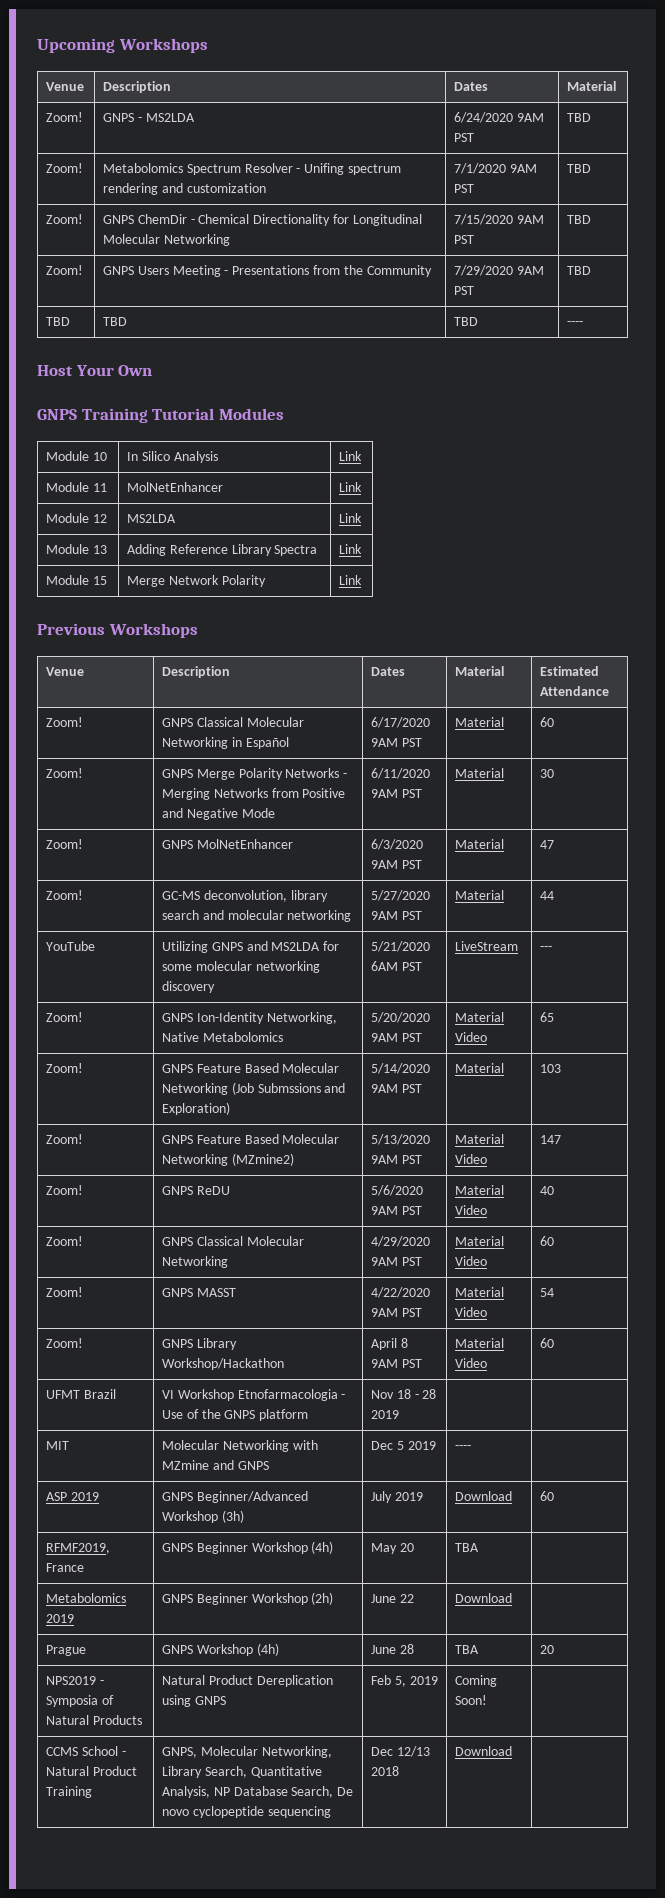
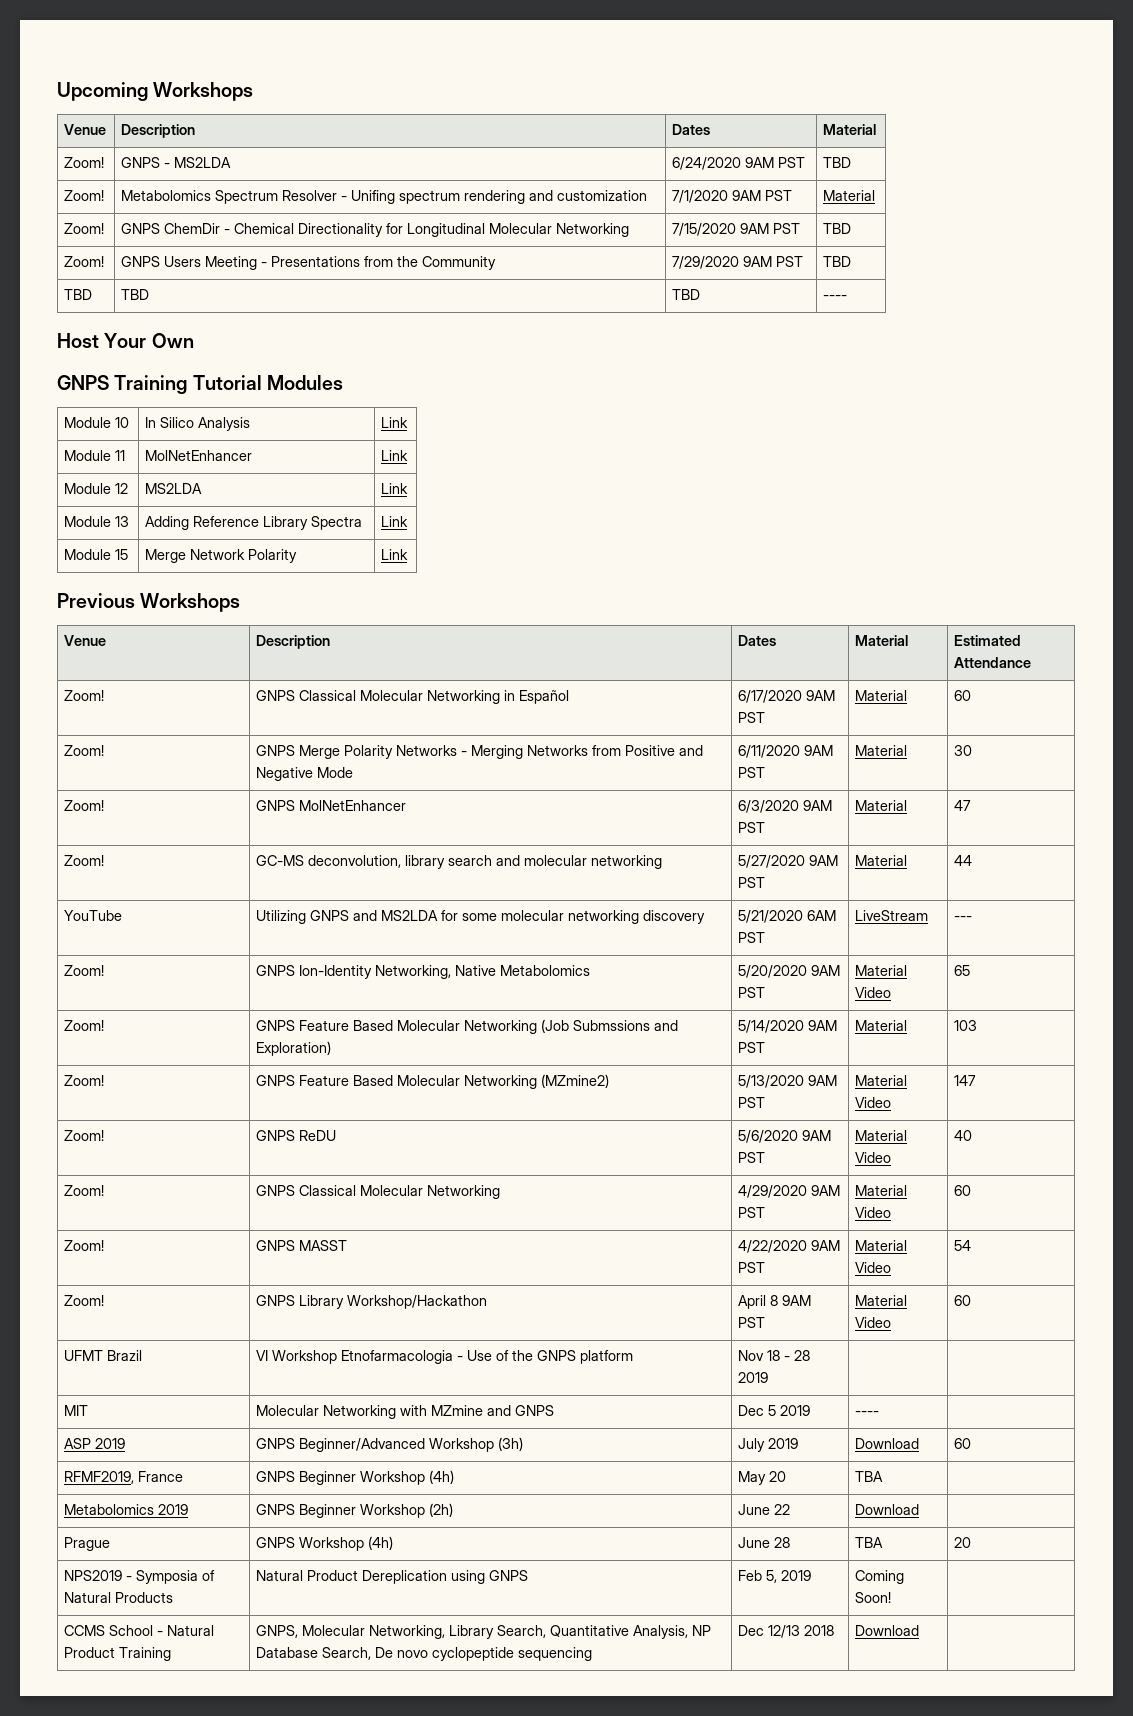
[567,164,592,173] TBD -> [823,190,876,201] Material

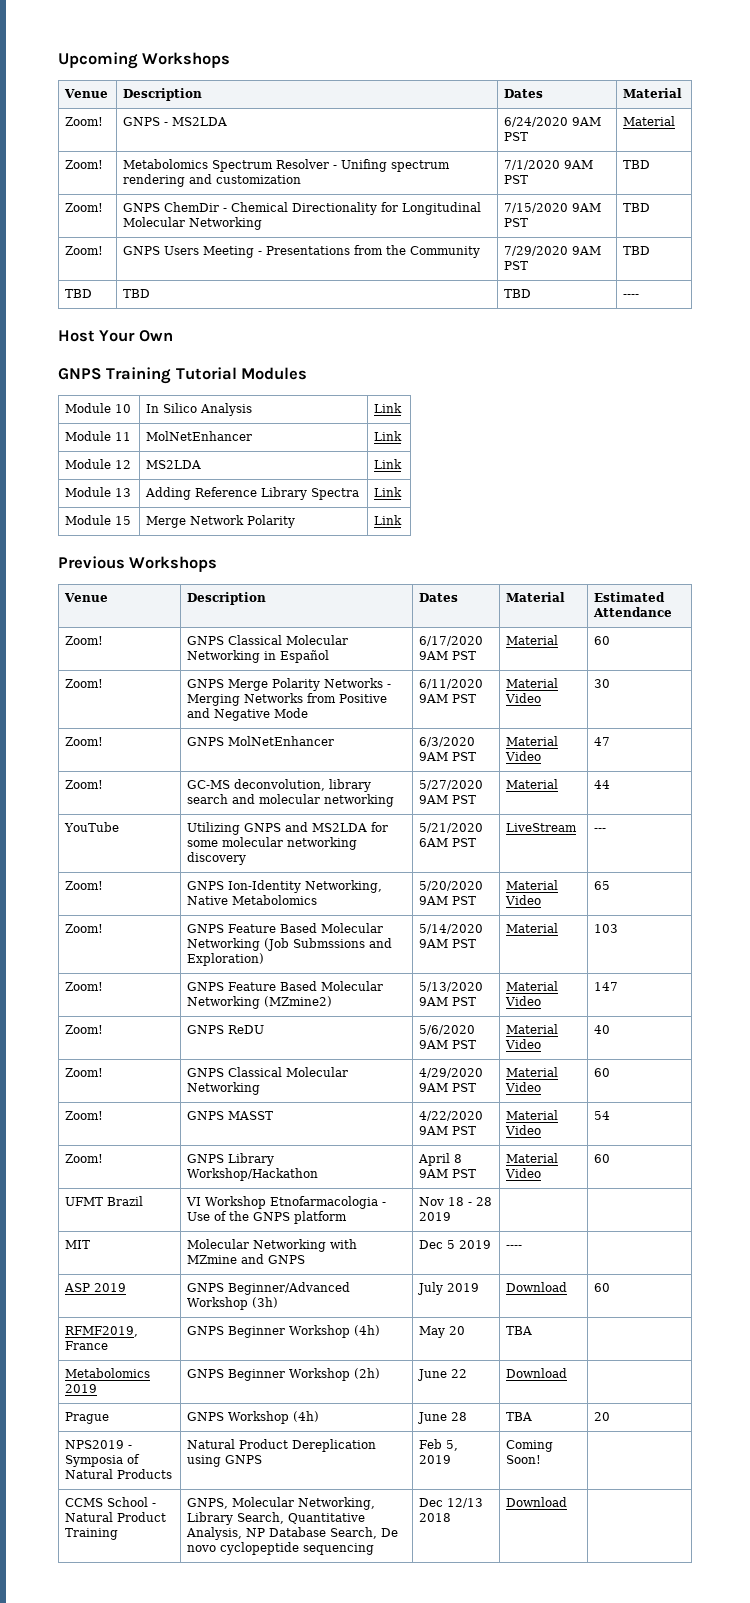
[823,157,852,168] TBD -> [623,116,676,126] Material
[823,190,876,201] Material -> [623,160,651,169] TBD
(908, 750) none -> [505,693,542,703] Video
(908, 805) none -> [505,751,542,761] Video

